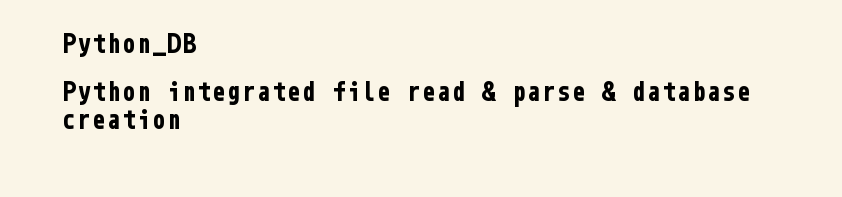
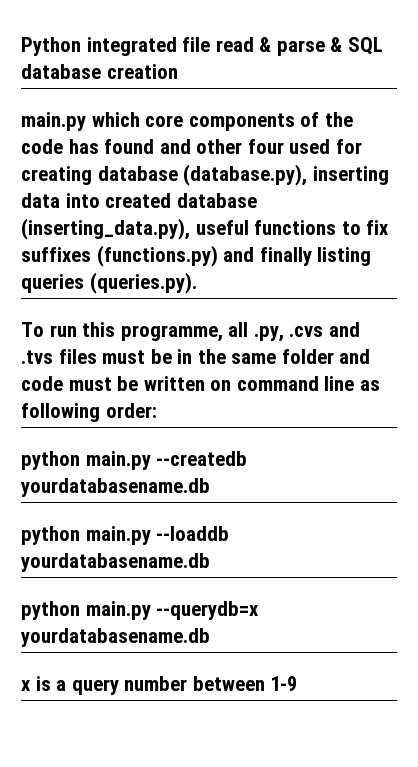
[61,33,196,57] Python_DB // -> (21, 46) none
(617, 91) none -> [347,37,383,55] SQL
(181, 119) none -> [21,112,353,131] [21,139,362,154] [21,164,389,186] [21,193,257,208] [21,218,390,240] [21,245,372,267] [21,272,197,294] [21,322,360,342] [21,349,371,364] [21,376,380,391] [21,403,157,422] [21,451,248,470] [20,478,210,497] [21,526,230,545] [20,553,210,572] [21,601,260,620] [20,628,210,647] [21,676,298,695] // main.py which core components of the code has found and other four used for creating database (database.py), inserting data into created database (inserting_data.py), useful functions to fix suffixes (functions.py) and finally listing queries (queries.py). // To run this programme, all .py, .cvs and .tvs files must be in the same folder and code must be written on command line as following order: // python main.py --createdb yourdatabasename.db // python main.py --loaddb yourdatabasename.db // python main.py --querydb=x yourdatabasename.db // x is a query number between 1-9

